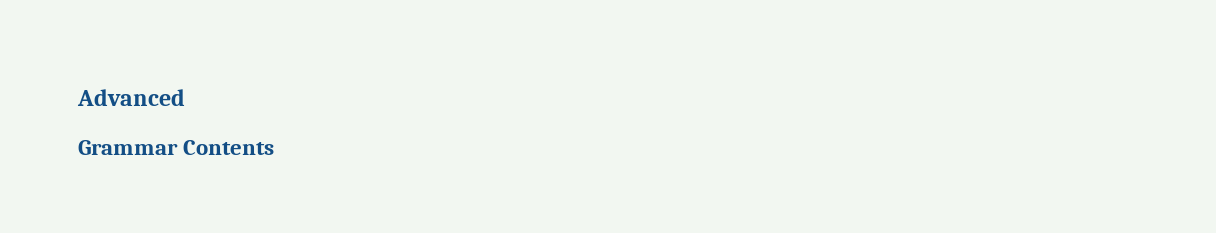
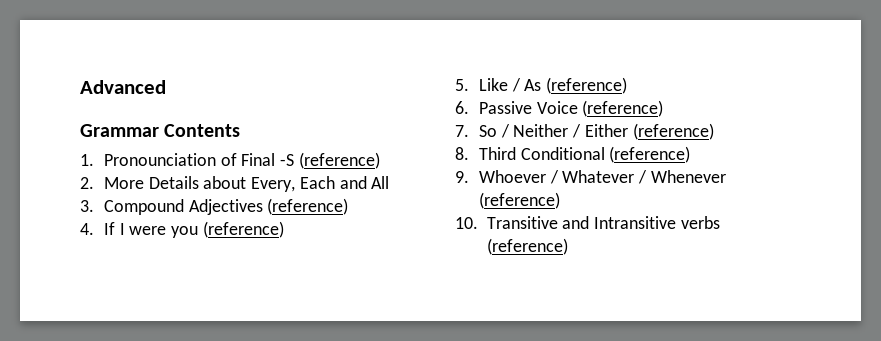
(275, 147) none -> [80,152,380,169] [80,176,390,192] [80,198,349,215] [80,221,284,238] [455,77,628,94] [455,100,664,117] [455,123,714,140] [455,146,691,163] [455,170,726,184] [479,192,561,209] [455,216,720,229] [486,238,568,255] // 1. Pronounciation of Final -S (reference) // 2. More Details about Every, Each and All // 3. Compound Adjectives (reference) // 4. If I were you (reference) // 5. Like / As (reference) // 6. Passive Voice (reference) // 7. So / Neither / Either (reference) // 8. Third Conditional (reference) // 9. Whoever / Whatever / Whenever (reference) // 10. Transitive and Intransitive verbs (reference)

